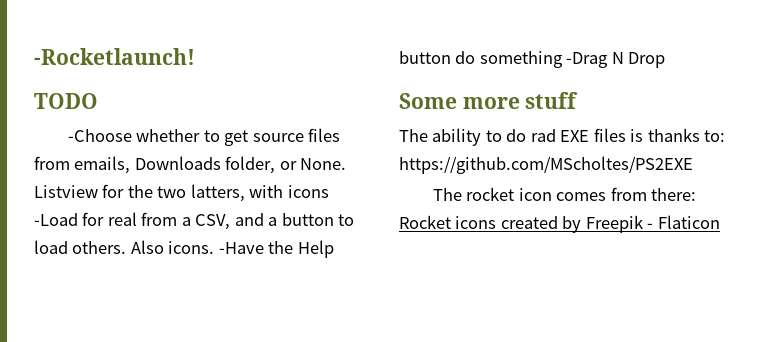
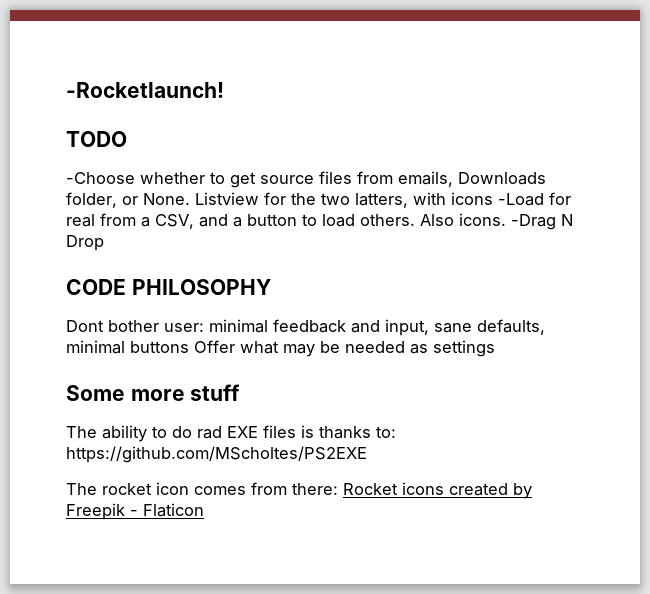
[218,240,334,258] [399,51,666,68] -Have the Help button do something -Drag N Drop -> [511,214,573,230] [66,235,104,251] [66,279,271,295] [66,319,545,336] [66,340,495,357] -Drag N Drop // CODE PHILOSOPHY // Dont bother user: minimal feedback and input, sane defaults, minimal buttons Offer what may be needed as settings

